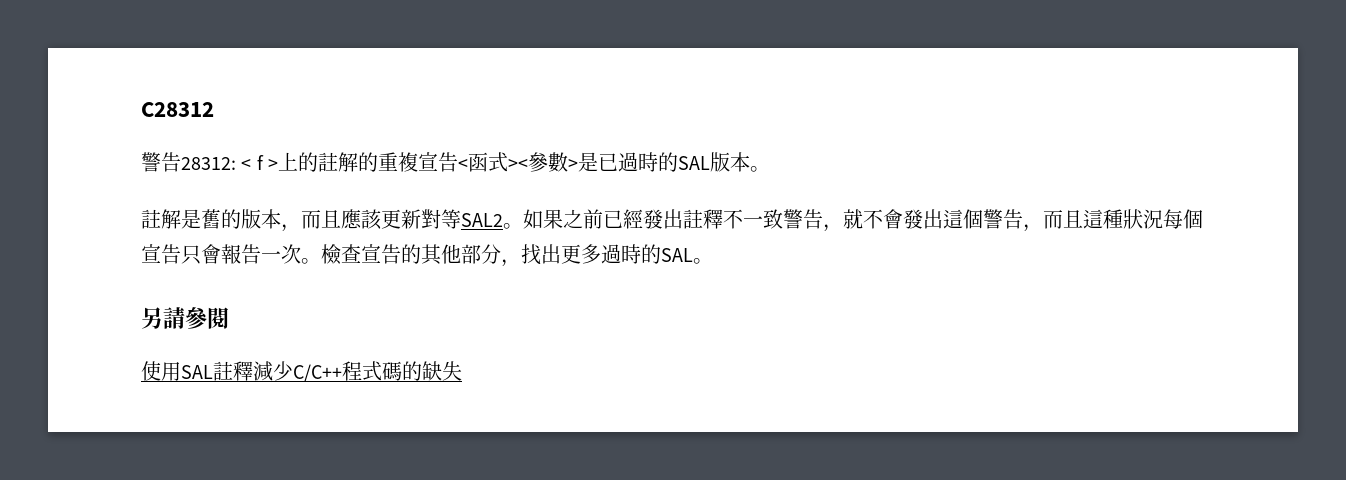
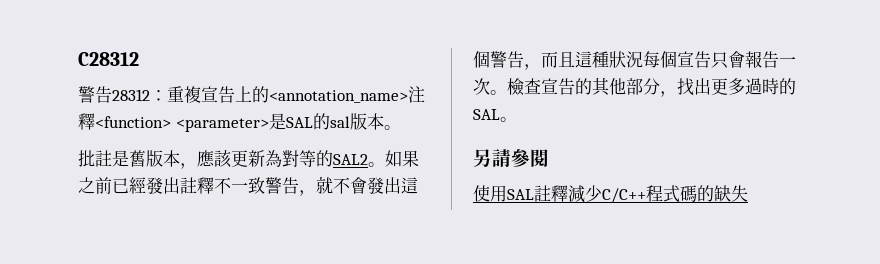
[181,152,771,172] [141,209,461,232] 28312: < f >上的註解的重複宣告<函式><參數>是已過時的SAL版本。 // 註解是舊的版本，而且應該更新對等 -> [112,86,425,103] [78,113,401,132] [78,150,333,169] 28312：重複宣告上的<annotation_name>注釋<function> <parameter>是SAL的sal版本。 // 批註是舊版本，應該更新為對等的

